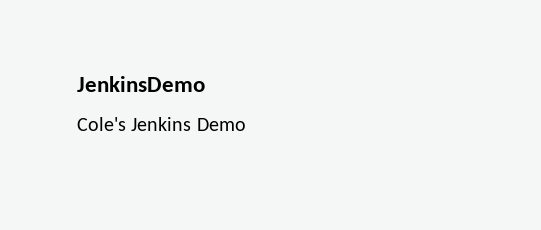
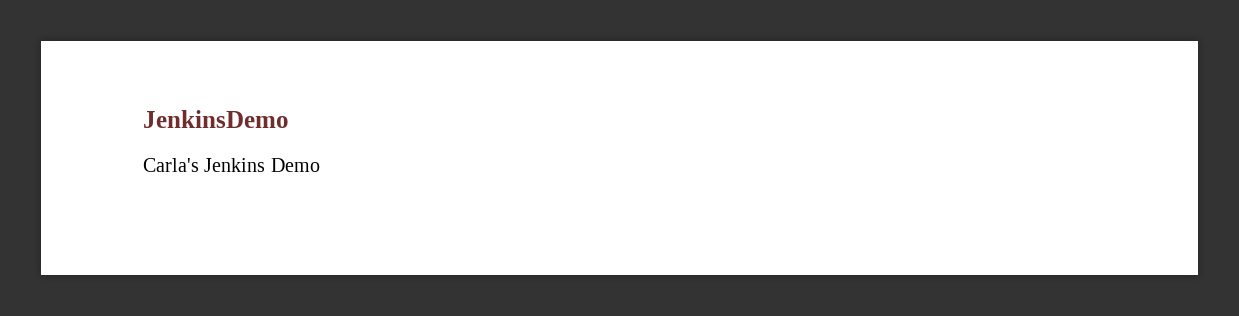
[77,117,126,131] Cole's -> [143,158,199,172] Carla's

